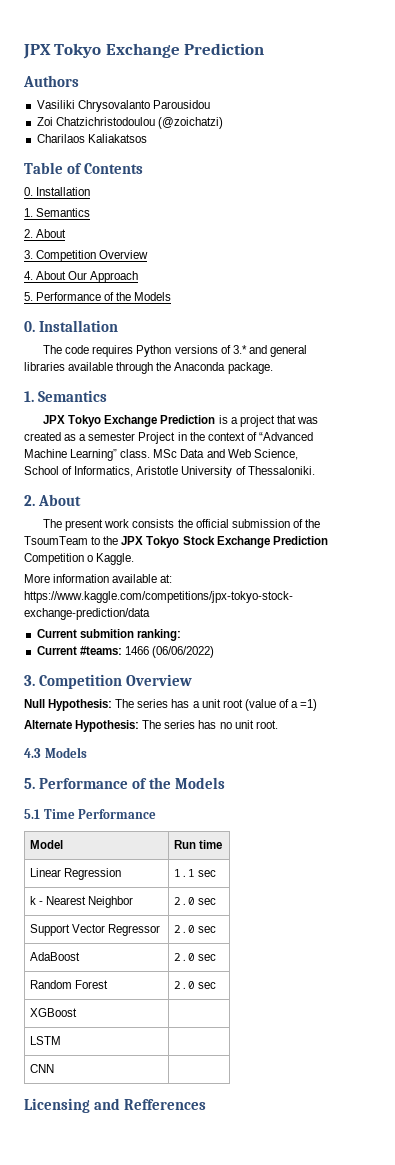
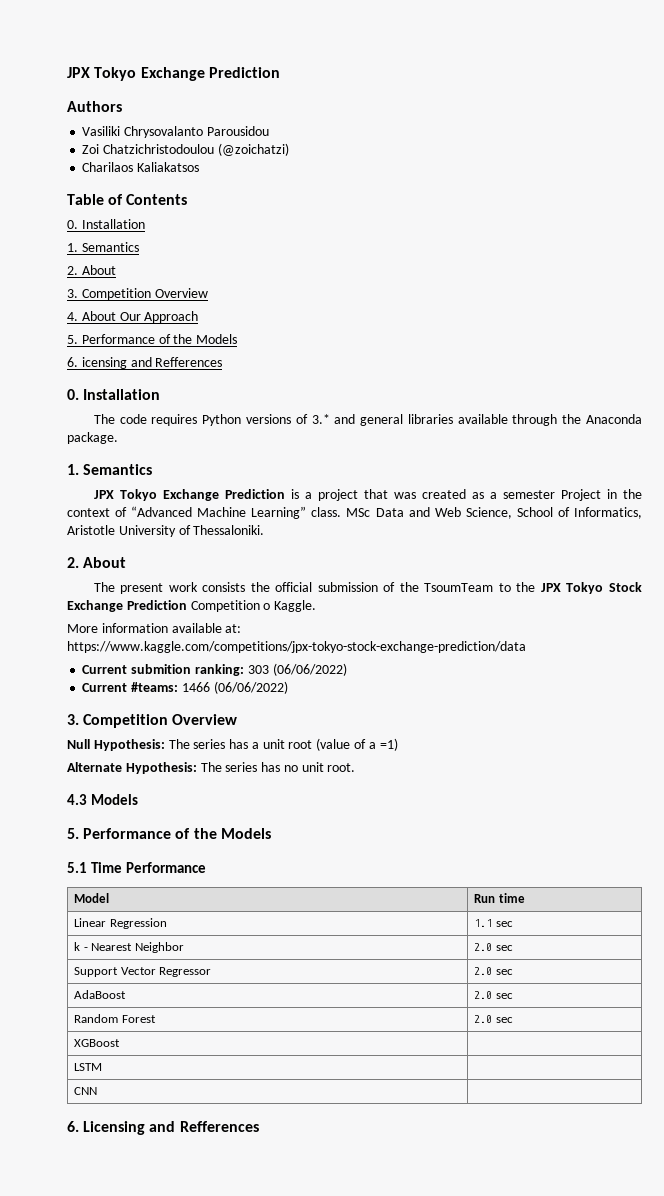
(172, 296) none -> [67,357,223,369] // 6. icensing and Refferences
(181, 635) none -> [247,663,347,676] 303 (06/06/2022)
(54, 1068) none -> [67,1121,79,1132] 6.

